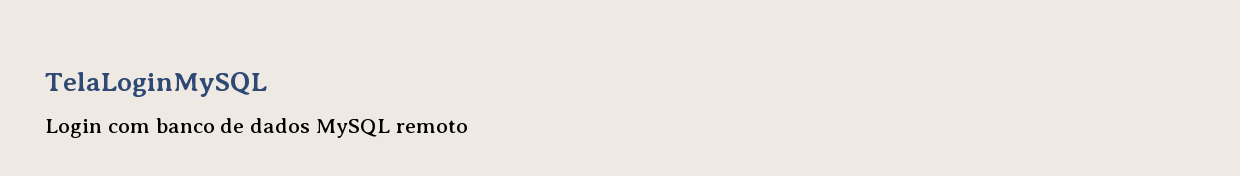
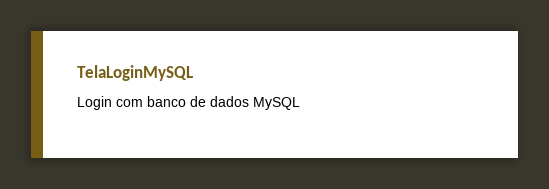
[395,120,468,133] remoto -> (300, 103) none

